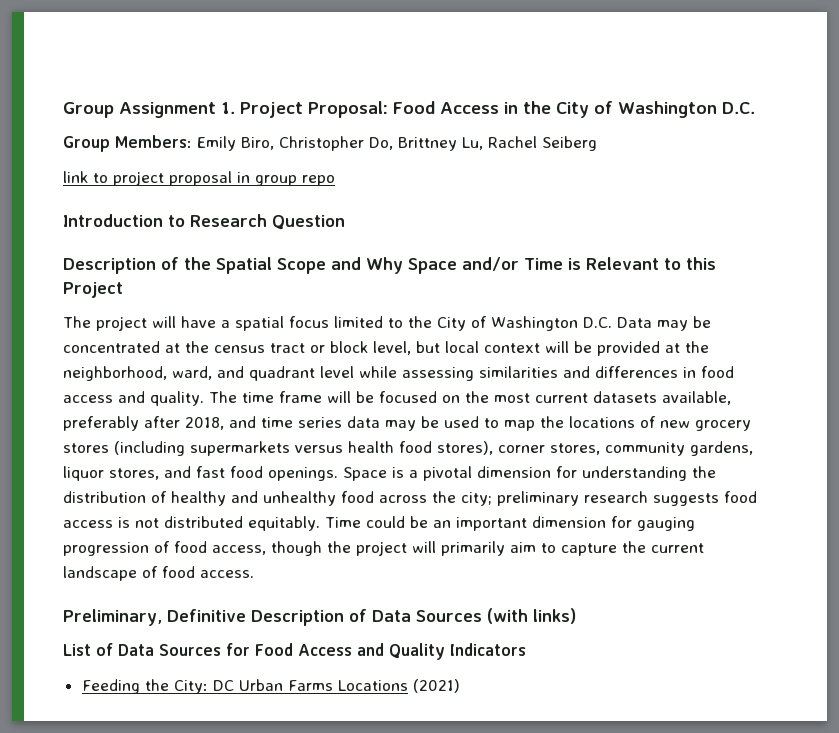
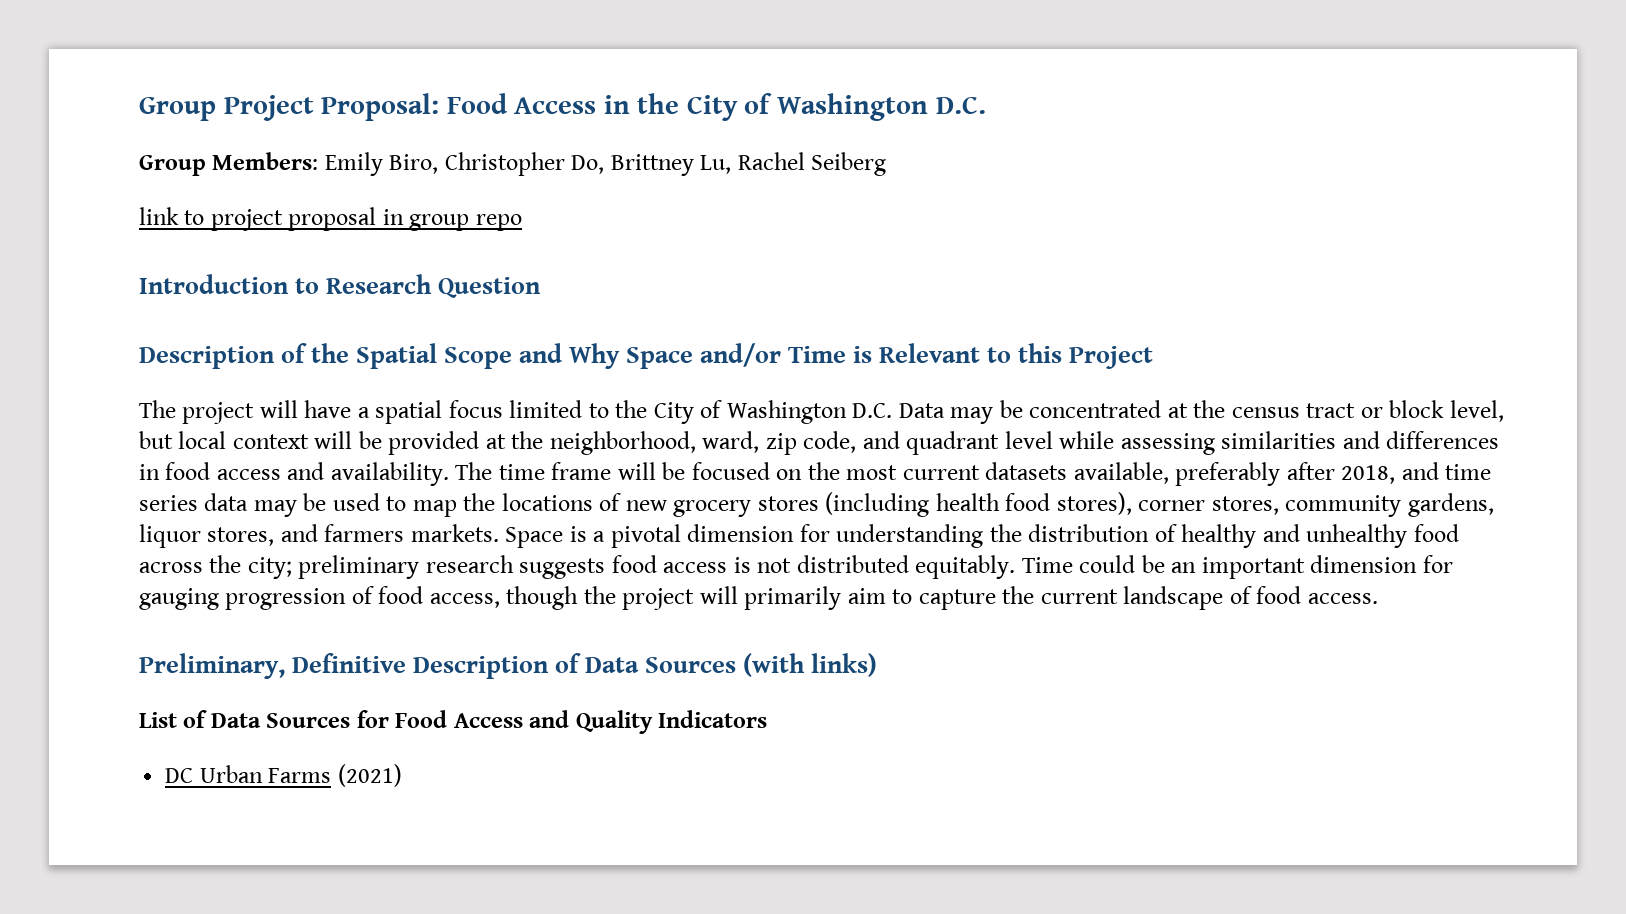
[63,102,235,118] Group Assignment 1. -> [139,97,216,121] Group
(212, 373) none -> [765,431,857,455] zip code,
[150,391,204,406] quality. -> [330,462,449,486] availability.
[190,441,343,456] supermarkets versus -> (930, 504) none
[196,466,338,481] fast food openings. -> [324,524,499,542] farmers markets.
[81,679,208,694] Feeding the City: -> (768, 719) none
[337,680,408,691] Locations -> (332, 775) none

